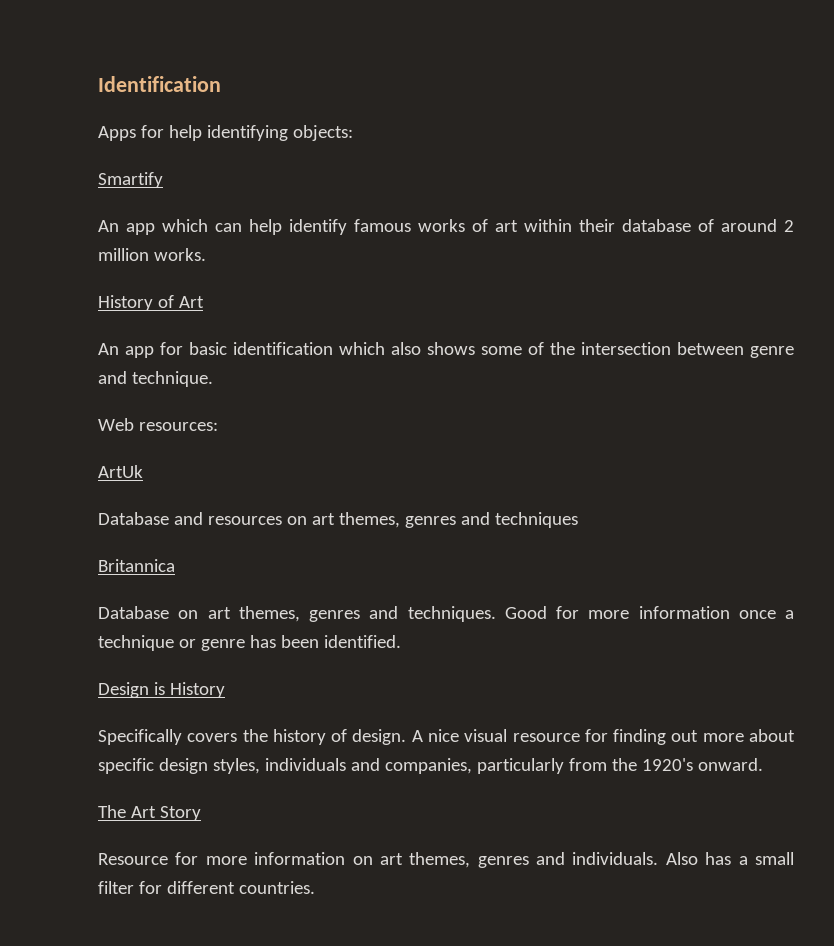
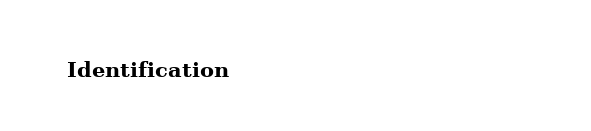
[98,125,353,141] [98,172,163,188] [98,219,794,235] [98,248,206,261] [98,295,204,311] [98,342,794,358] [98,371,213,387] [98,418,218,431] [98,465,143,478] [98,512,578,528] [98,559,175,572] [98,606,794,622] [98,635,401,651] [98,682,225,698] [98,729,796,745] [98,758,763,774] [98,805,201,821] [98,852,794,868] [98,881,315,894] // Apps for help identifying objects: // Smartify // An app which can help identify famous works of art within their database of around 2 million works. // History of Art // An app for basic identification which also shows some of the intersection between genre and technique. // Web resources: // ArtUk // Database and resources on art themes, genres and techniques // Britannica // Database on art themes, genres and techniques. Good for more information once a technique or genre has been identified. // Design is History // Specifically covers the history of design. A nice visual resource for finding out more about specific design styles, individuals and companies, particularly from the 1920's onward. // The Art Story // Resource for more information on art themes, genres and individuals. Also has a small filter for different countries. -> (229, 69) none

